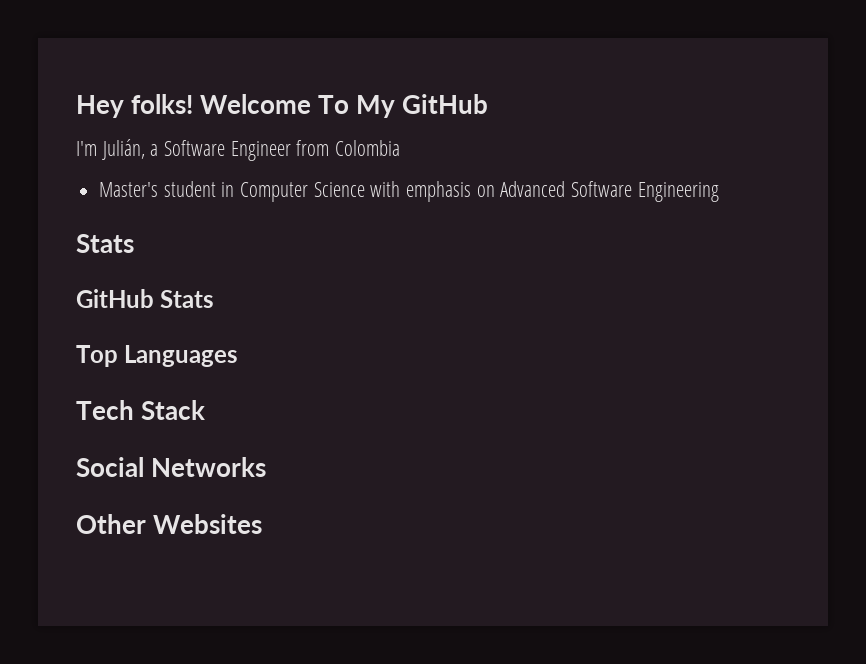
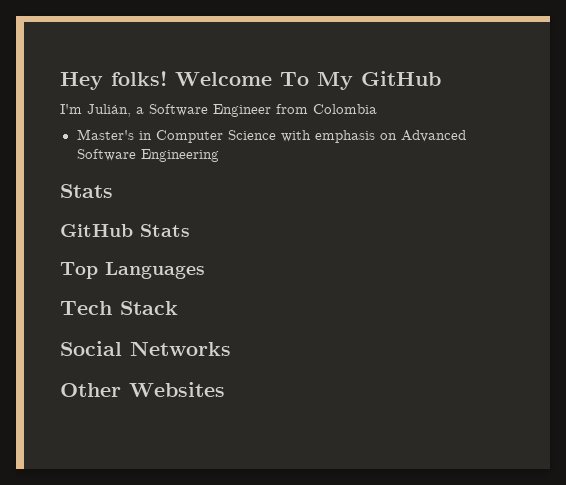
[163,181,216,197] student -> (134, 134) none

